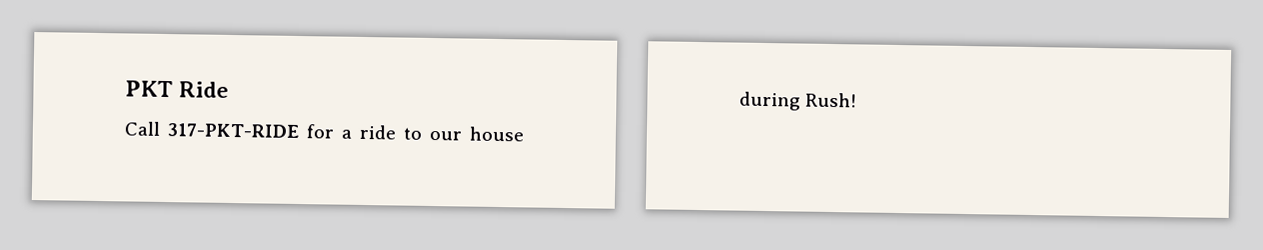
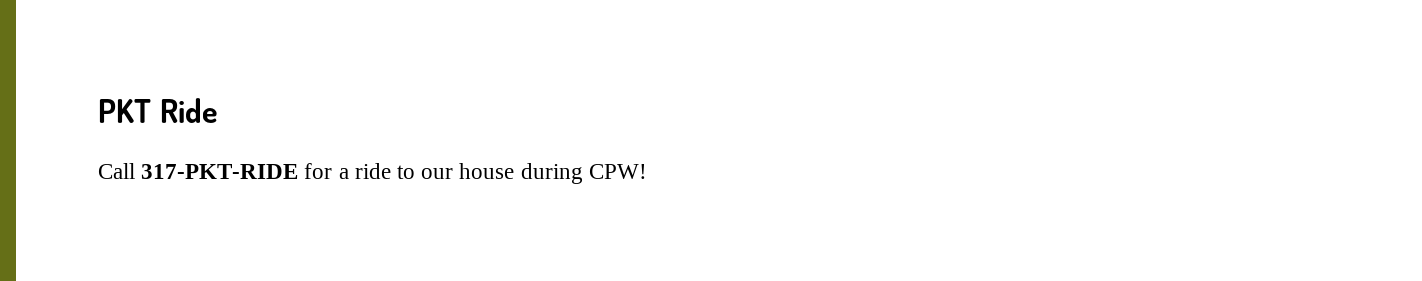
[805,92,858,108] Rush! -> [588,164,647,179] CPW!

